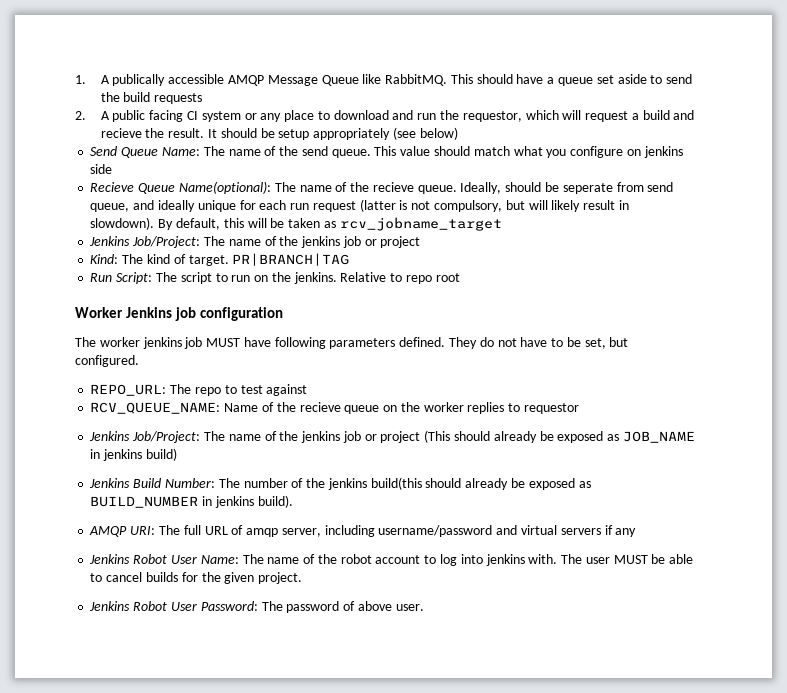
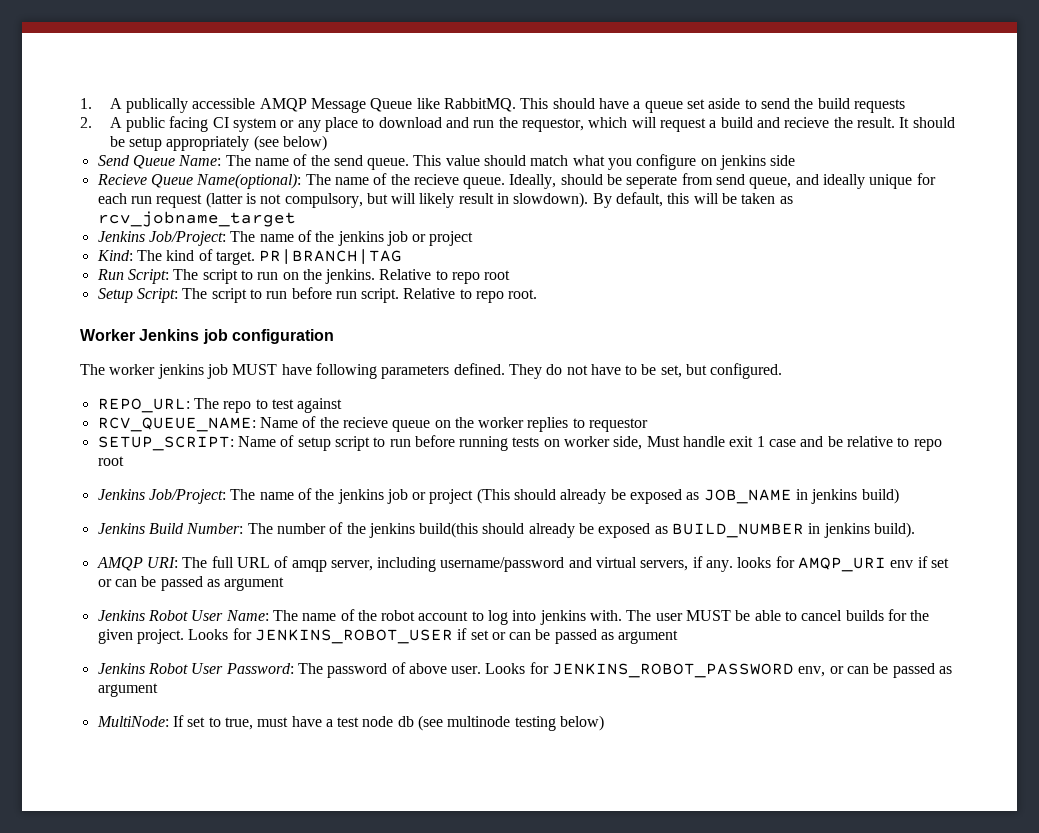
(460, 277) none -> [97,287,538,303] // Setup Script: The script to run before run script. Relative to repo root.
(579, 408) none -> [97,435,942,451] [97,456,124,466] // SETUP_SCRIPT: Name of setup script to run before running tests on worker side, Must handle exit 1 case and be relative to repo root
[560,525,637,537] servers if any -> [640,556,950,572] [97,576,285,591] servers, if any. looks for AMQP_URI env if set or can be passed as argument
(303, 578) none -> [188,628,679,644] Looks for JENKINS_ROBOT_USER if set or can be passed as argument
(424, 607) none -> [485,662,953,678] [97,683,158,697] [96,715,605,731] Looks for JENKINS_ROBOT_PASSWORD env, or can be passed as argument // MultiNode: If set to true, must have a test node db (see multinode testing below)

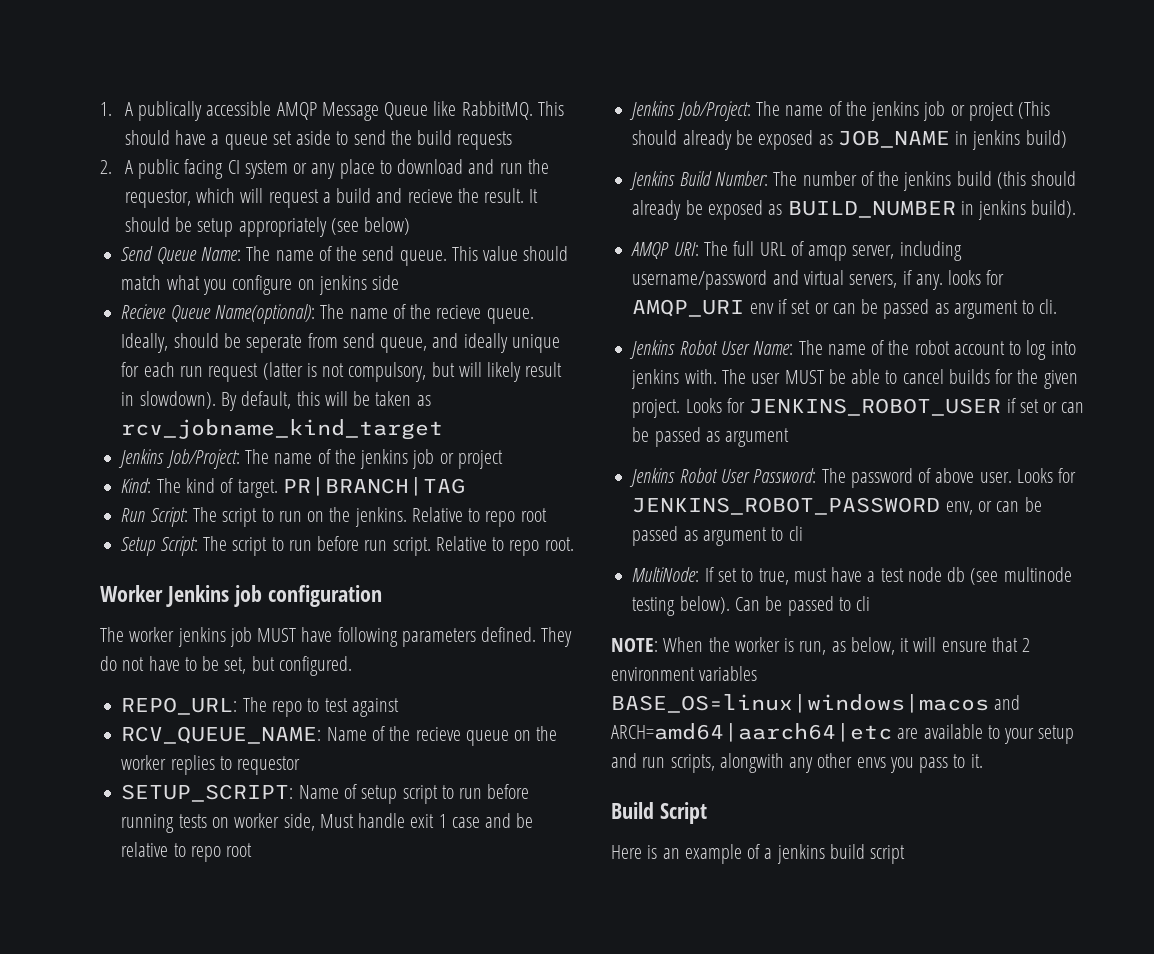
[97,211,296,227] rcv_jobname_target -> [121,419,444,440] rcv_jobname_kind_target
[419,522,479,538] build(this -> [956,171,1026,189] build (this
(285, 584) none -> [1022,299,1058,314] to cli.
(158, 690) none -> [771,526,803,541] to cli
[560,715,605,731] below) -> [679,596,871,616] [611,637,1031,655] [611,666,758,681] [611,694,1021,713] [611,723,1075,744] [611,753,983,773] [611,802,707,824] [611,844,906,864] below). Can be passed to cli // NOTE: When the worker is run, as below, it will ensure that 2 environment variables BASE_OS=linux|windows|macos and ARCH=amd64|aarch64|etc are available to your setup and run scripts, alongwith any other envs you pass to it. // Build Script // Here is an example of a jenkins build script

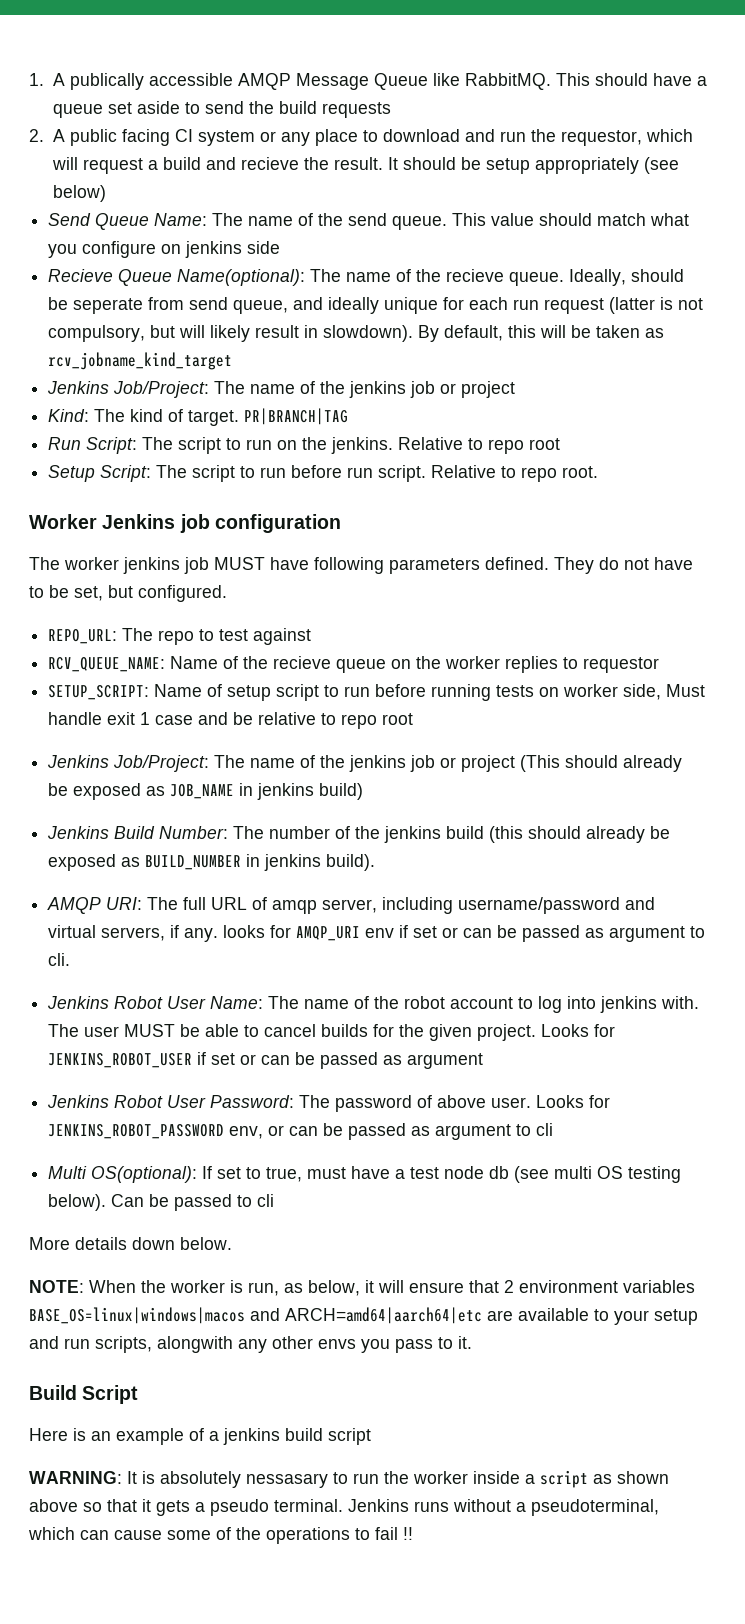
[632,567,700,582] MultiNode: -> [48,1166,198,1183] Multi OS(optional):
[1003,567,1072,582] multinode -> [554,1166,624,1179] multi OS
(871, 603) none -> [29,1237,232,1250] // More details down below.
(906, 854) none -> [29,1470,669,1488] [29,1499,659,1516] [28,1527,413,1544] // WARNING: It is absolutely nessasary to run the worker inside a script as shown above so that it gets a pseudo terminal. Jenkins runs without a pseudoterminal, which can cause some of the operations to fail !!

